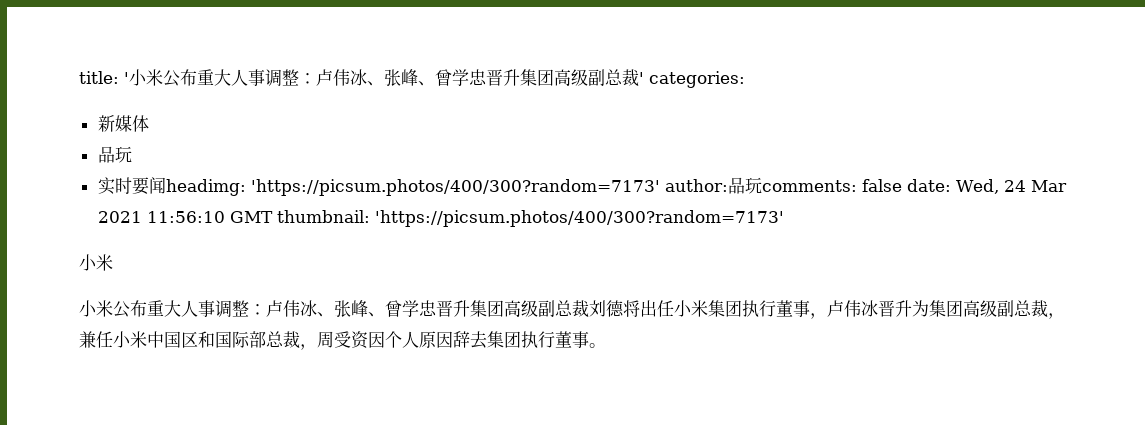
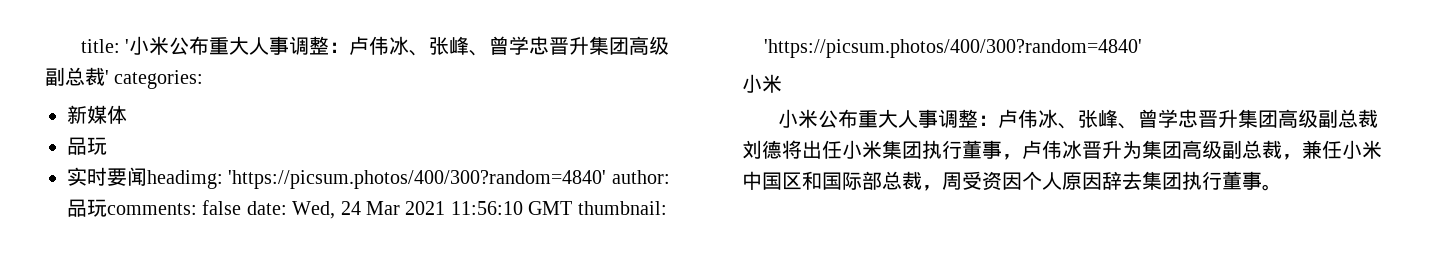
[250,179,660,196] 'https://picsum.photos/400/300?random=7173' -> [228,170,607,189] 'https://picsum.photos/400/300?random=4840'
[374,210,784,227] 'https://picsum.photos/400/300?random=7173' -> [764,39,1142,58] 'https://picsum.photos/400/300?random=4840'

